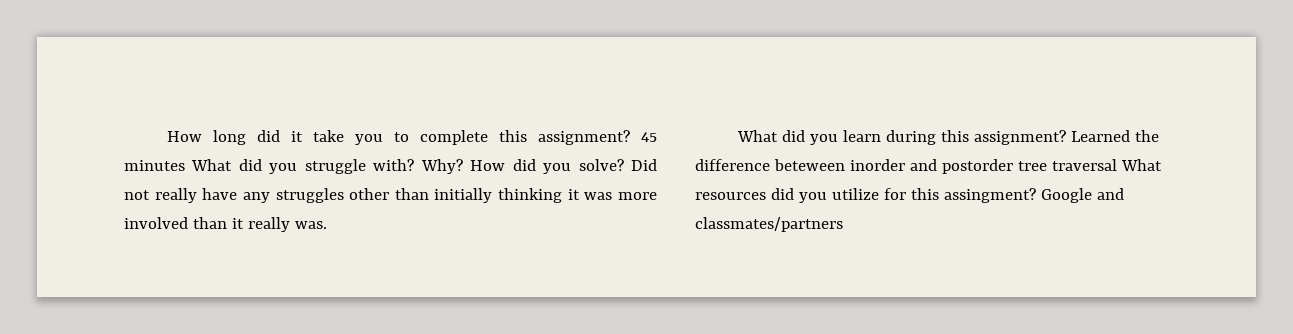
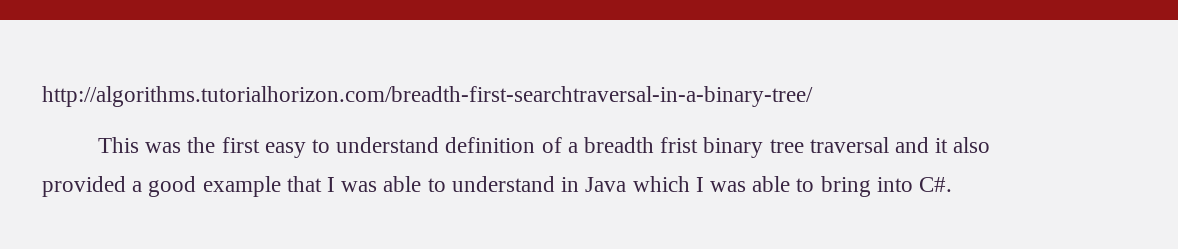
[167,130,658,145] [124,159,657,174] [124,188,657,203] [124,217,327,232] [737,130,1160,145] [695,159,1162,174] [695,188,1124,203] [695,217,843,232] How long did it take you to complete this assignment? 45 minutes What did you struggle with? Why? How did you solve? Did not really have any struggles other than initially thinking it was more involved than it really was. // What did you learn during this assignment? Learned the difference beteween inorder and postorder tree traversal What resources did you utilize for this assingment? Google and classmates/partners -> [42,86,813,107] [97,137,991,158] [42,176,952,197] http://algorithms.tutorialhorizon.com/breadth-first-searchtraversal-in-a-binary-tree/ // This was the first easy to understand definition of a breadth frist binary tree traversal and it also provided a good example that I was able to understand in Java which I was able to bring into C#.

